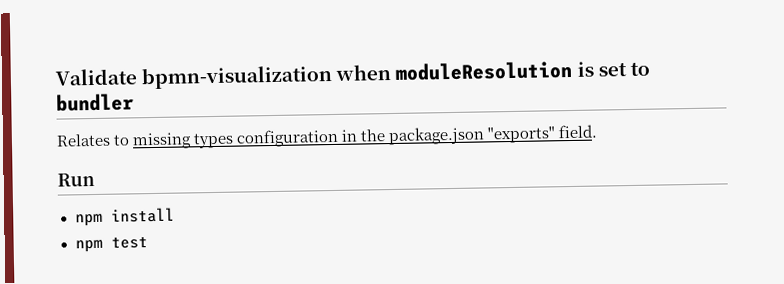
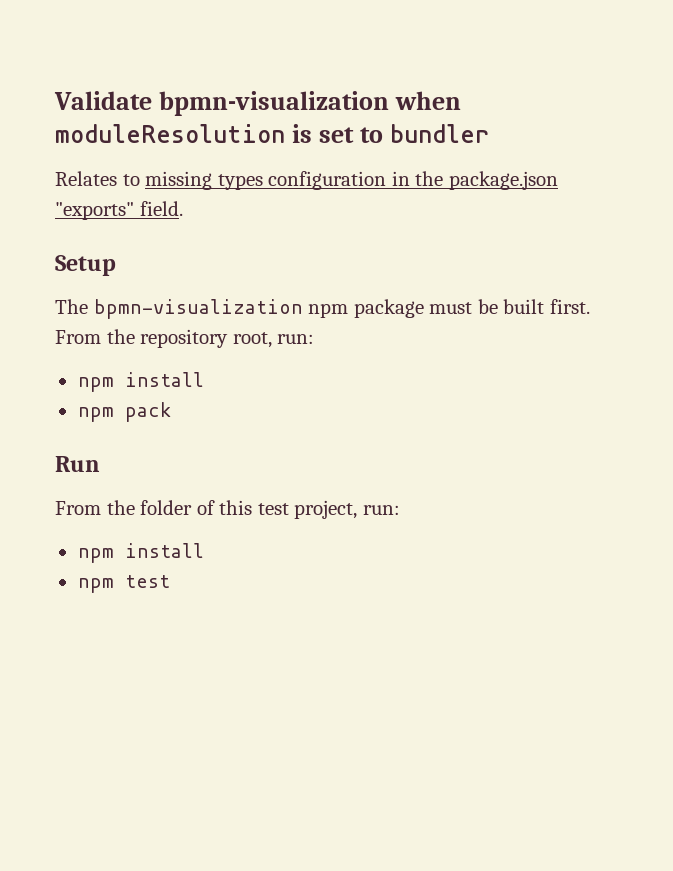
[57,172,95,187] Run -> [55,255,116,276] [55,299,590,319] [55,329,315,348] [77,372,204,392] [77,402,171,422] [55,456,100,472] [55,500,400,519] Setup // The bpmn-visualization npm package must be built first. From the repository root, run: // npm install // npm pack // Run // From the folder of this test project, run:

